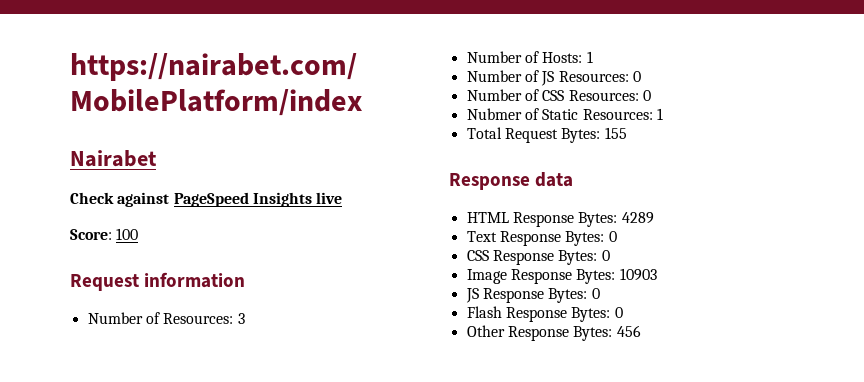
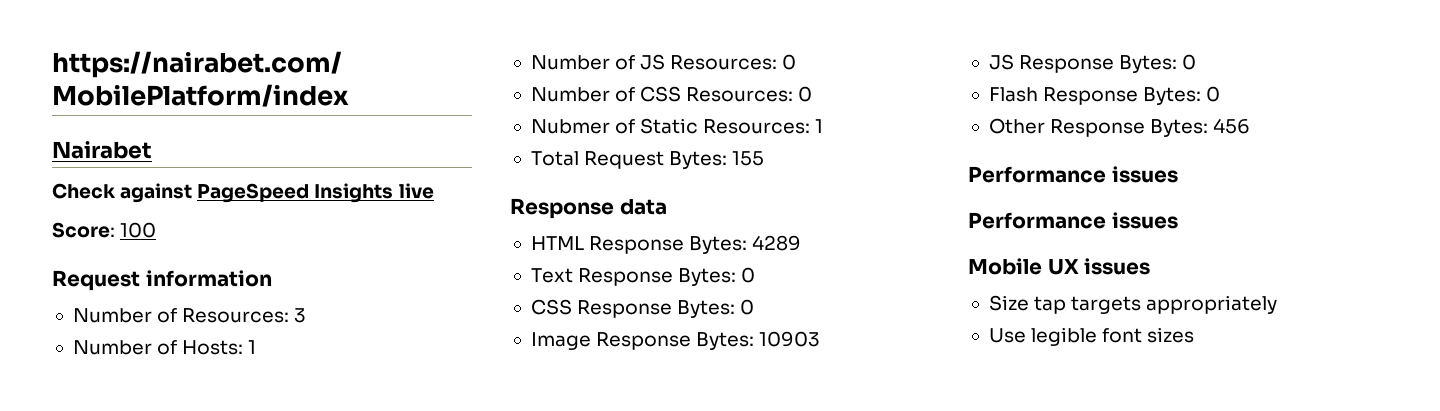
(641, 331) none -> [968,166,1178,183] [968,212,1178,229] [968,258,1151,275] [988,295,1278,314] [988,327,1195,346] // Performance issues // Performance issues // Mobile UX issues // Size tap targets appropriately // Use legible font sizes

